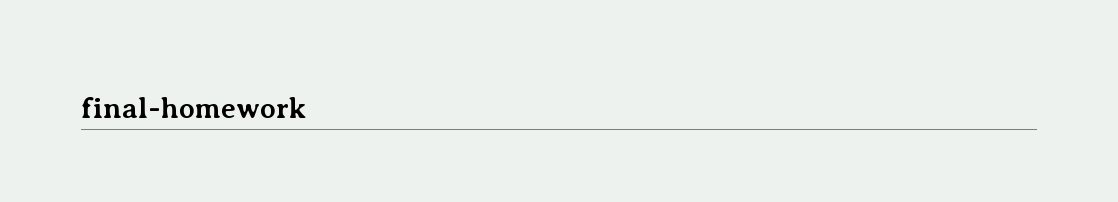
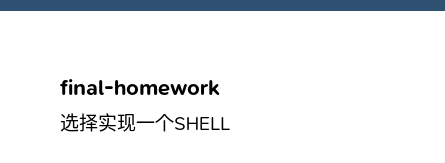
(306, 107) none -> [60,113,230,132] // 选择实现一个SHELL

